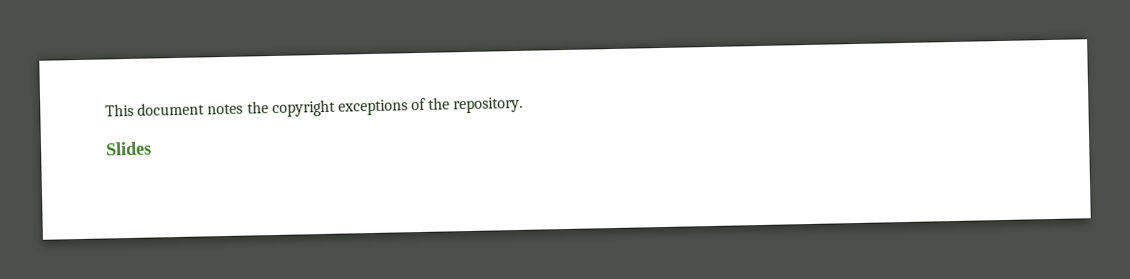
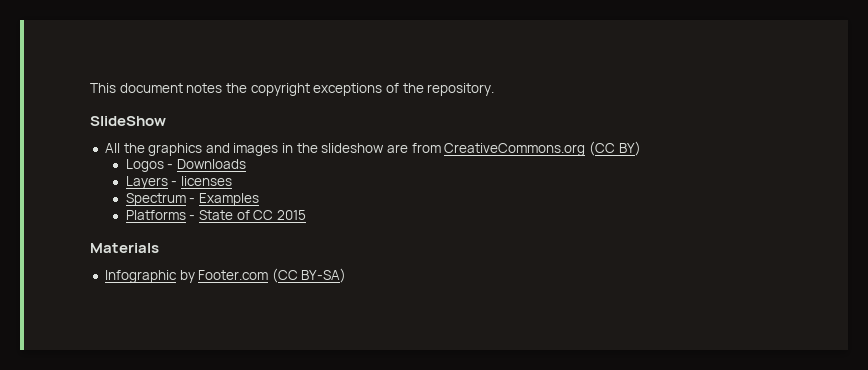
[105,141,152,156] Slides -> [90,116,166,126] [104,141,641,156] [125,159,246,172] [125,176,232,189] [125,193,259,206] [125,210,306,220] [90,243,159,253] [104,268,347,283] SlideShow // All the graphics and images in the slideshow are from CreativeCommons.org (CC BY) // Logos - Downloads // Layers - licenses // Spectrum - Examples // Platforms - State of CC 2015 // Materials // Infographic by Footer.com (CC BY-SA)

